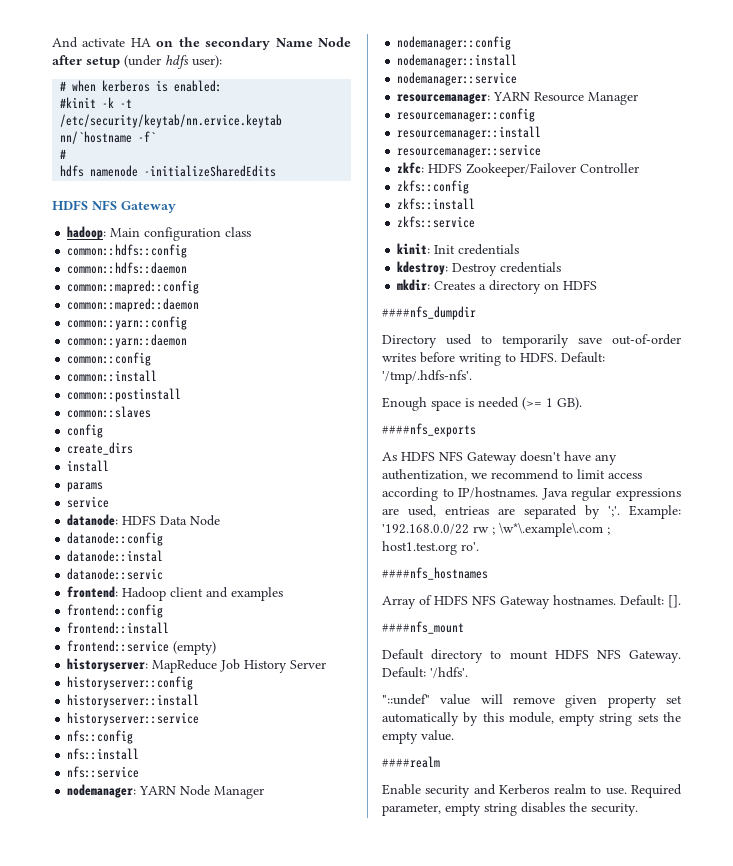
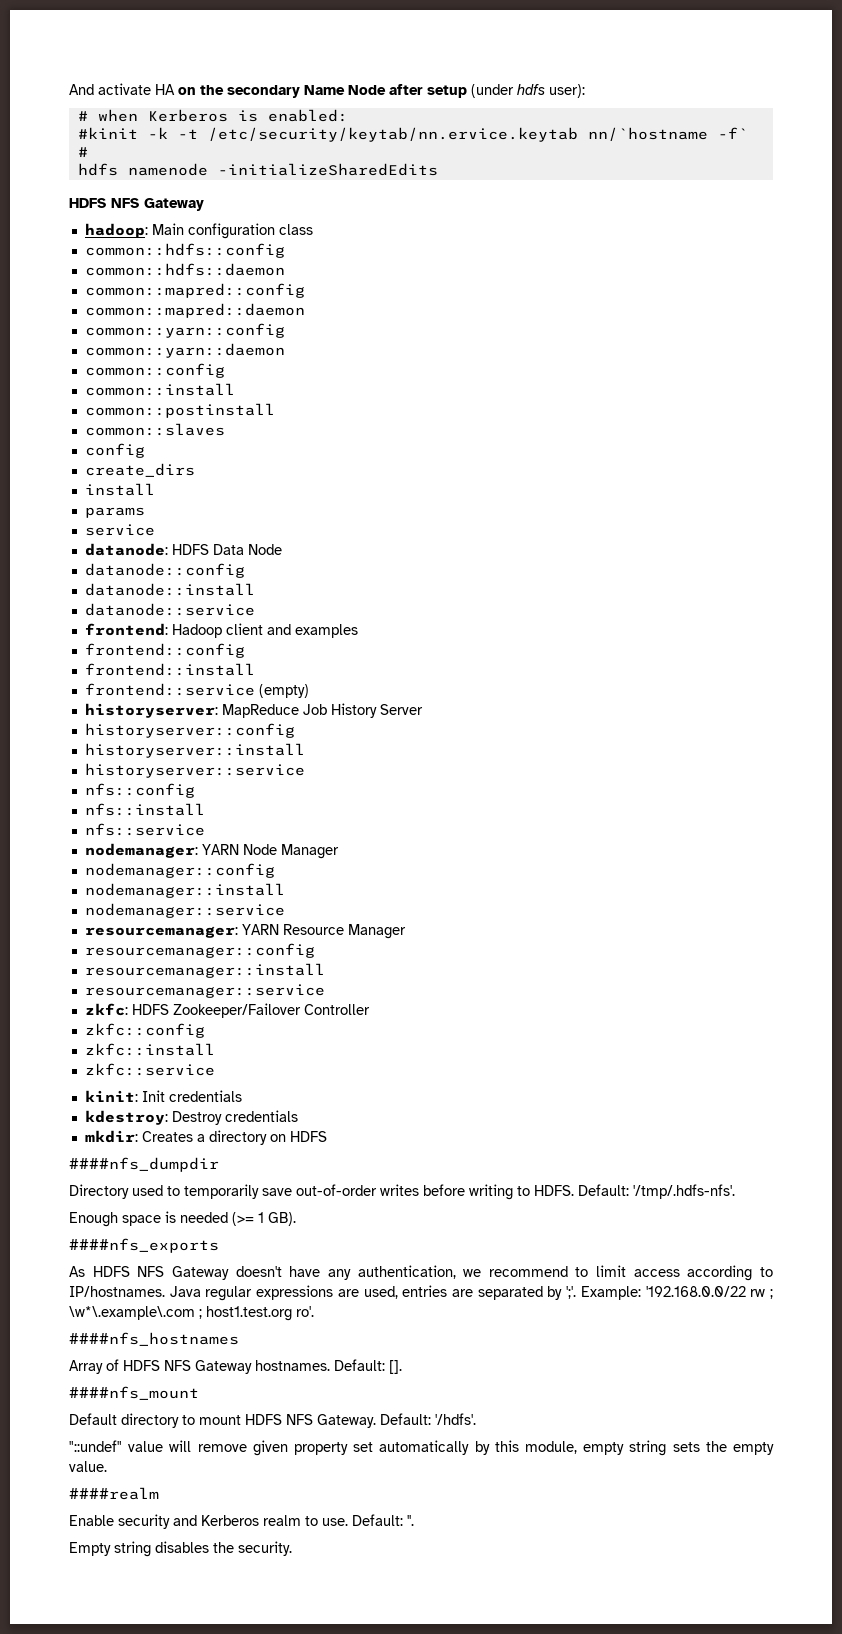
[102,80,151,92] kerberos -> [147,109,228,122] Kerberos
[67,550,164,562] [67,568,164,580] datanode::instal // datanode::servic -> [84,583,255,596] [84,603,255,616] datanode::install // datanode::service
[397,180,470,194] [397,198,476,210] [397,216,476,228] zkfs::config // zkfs::install // zkfs::service -> [84,1023,205,1038] [84,1043,215,1056] [84,1063,215,1076] zkfc::config // zkfc::install // zkfc::service
[382,469,467,481] authentization, -> [357,1265,456,1279] authentication,
[445,506,489,515] entrieas -> [402,1285,448,1297] entries
[631,784,682,798] [382,803,481,816] Required parameter, empty -> [352,1514,414,1526] [69,1542,111,1556] Default: ''. // Empty

